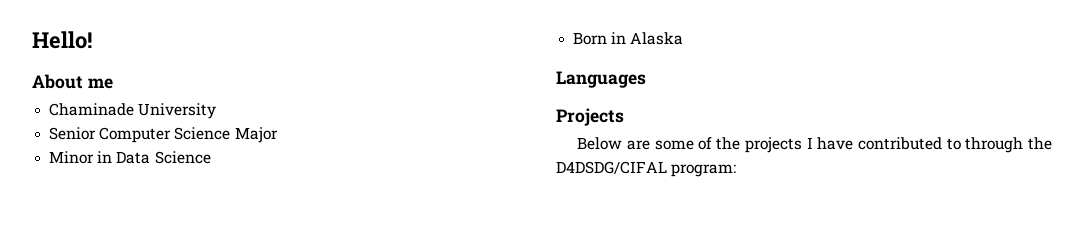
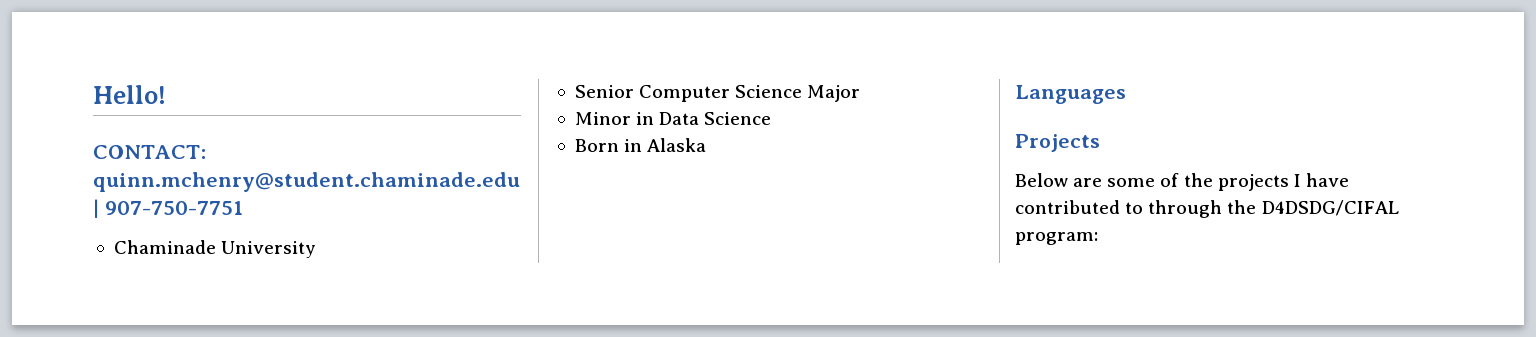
[32,74,113,89] About me -> [93,145,206,159] [93,172,520,192] [93,199,243,218] CONTACT: quinn.mchenry@student.chaminade.edu | 907-750-7751

